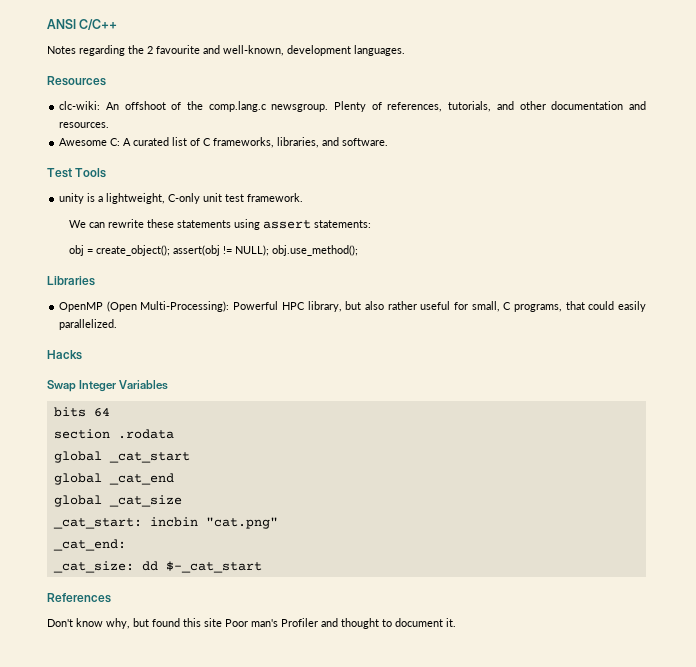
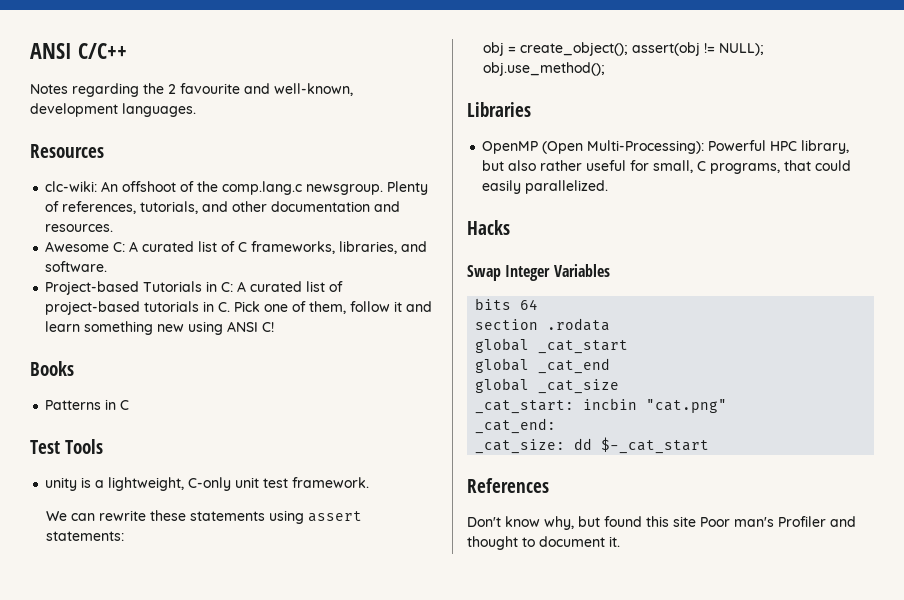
(389, 142) none -> [45,281,344,295] [45,301,433,315] [45,321,275,335] [30,361,74,376] [45,399,130,410] // Project-based Tutorials in C: A curated list of project-based tutorials in C. Pick one of them, follow it and learn something new using ANSI C! // Books // Patterns in C

